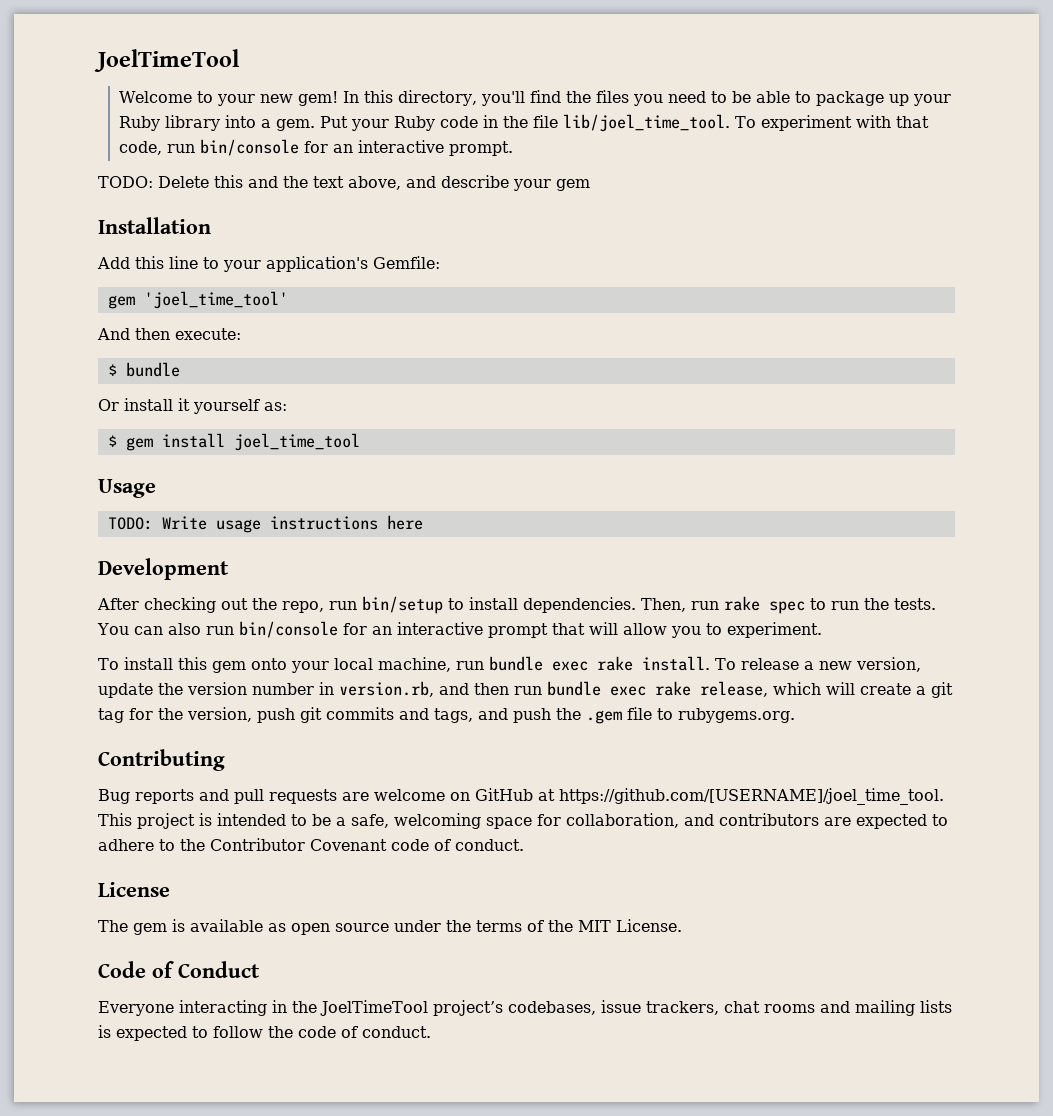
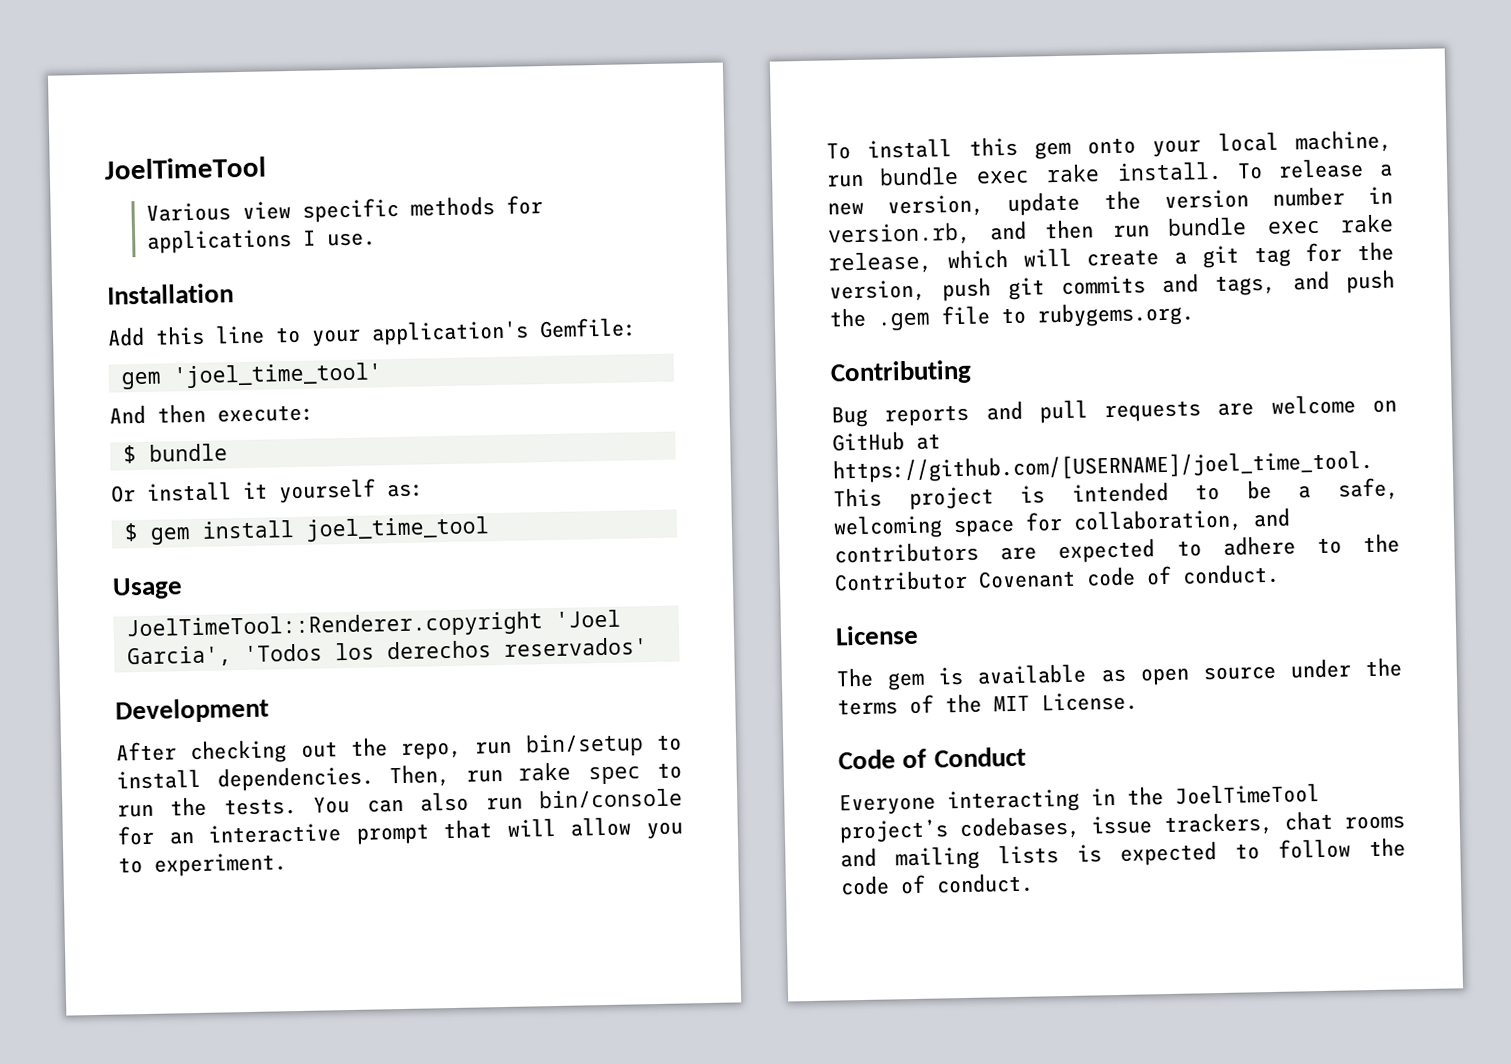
[118,90,951,106] [118,114,929,132] [118,139,513,156] [98,175,590,191] Welcome to your new gem! In this directory, you'll find the files you need to be able to package up your Ruby library into a gem. Put your Ruby code in the file lib/joel_time_tool. To experiment with that code, run bin/console for an interactive prompt. // TODO: Delete this and the text above, and describe your gem -> [145,195,543,223] [145,228,376,254] Various view specific methods for applications I use.
[107,515,423,533] TODO: Write usage instructions here -> [125,609,621,642] [126,637,648,668] JoelTimeTool::Renderer.copyright 'Joel Garcia', 'Todos los derechos reservados'

